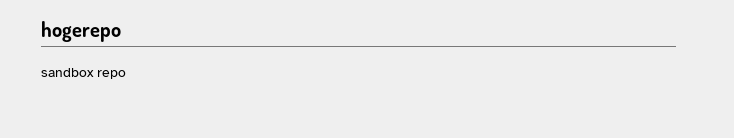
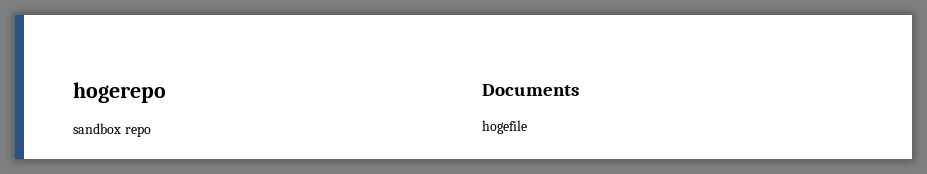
(126, 74) none -> [482,84,579,96] [482,120,527,134] // Documents // hogefile

